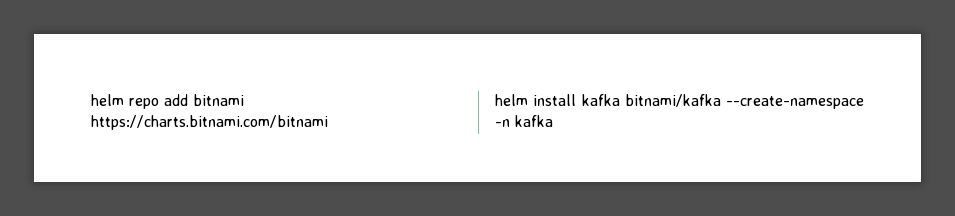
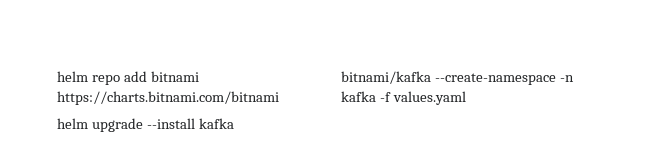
[533,94,577,106] install -> [91,118,195,132] upgrade --install
(553, 121) none -> [379,91,466,105] -f values.yaml

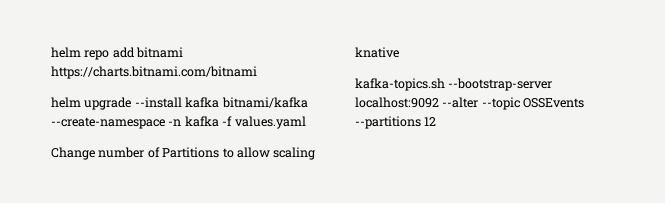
(466, 98) none -> [51,147,316,160] [355,47,399,58] [355,78,553,91] [355,97,585,110] [355,116,437,129] // Change number of Partitions to allow scaling knative // kafka-topics.sh --bootstrap-server localhost:9092 --alter --topic OSSEvents --partitions 12

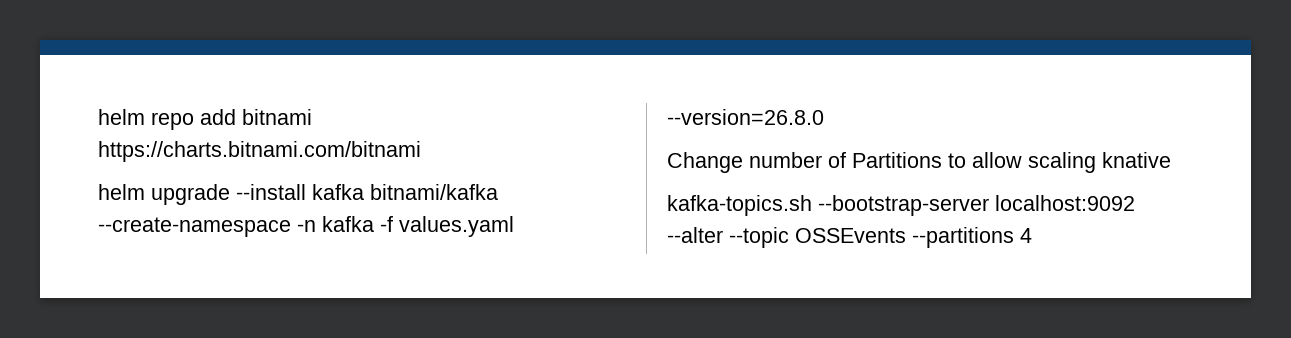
(306, 122) none -> [667,109,824,125] --version=26.8.0
[424,117,437,126] 12 -> [1020,228,1032,243] 4

